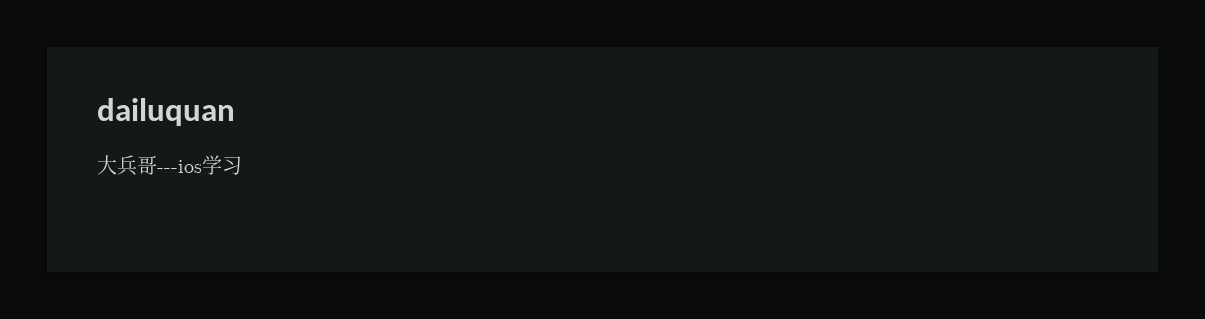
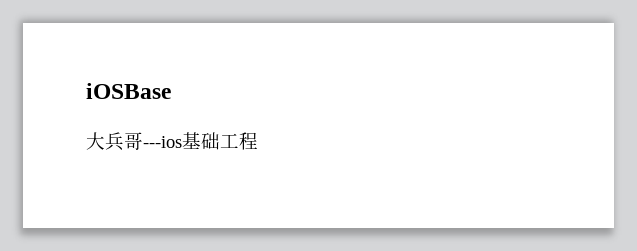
[97,98,235,126] dailuquan -> [86,83,171,99] iOSBase
[202,155,242,175] 学习 -> [182,132,258,150] 基础工程

